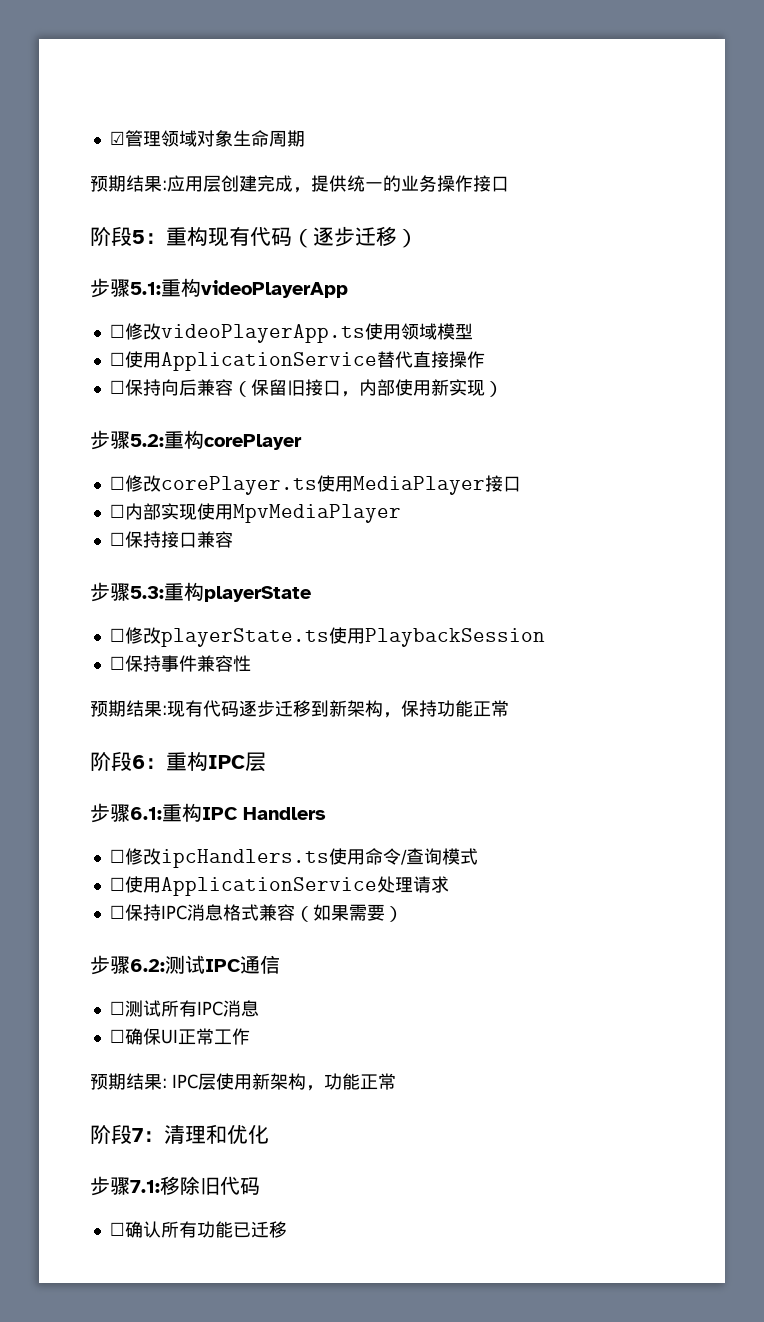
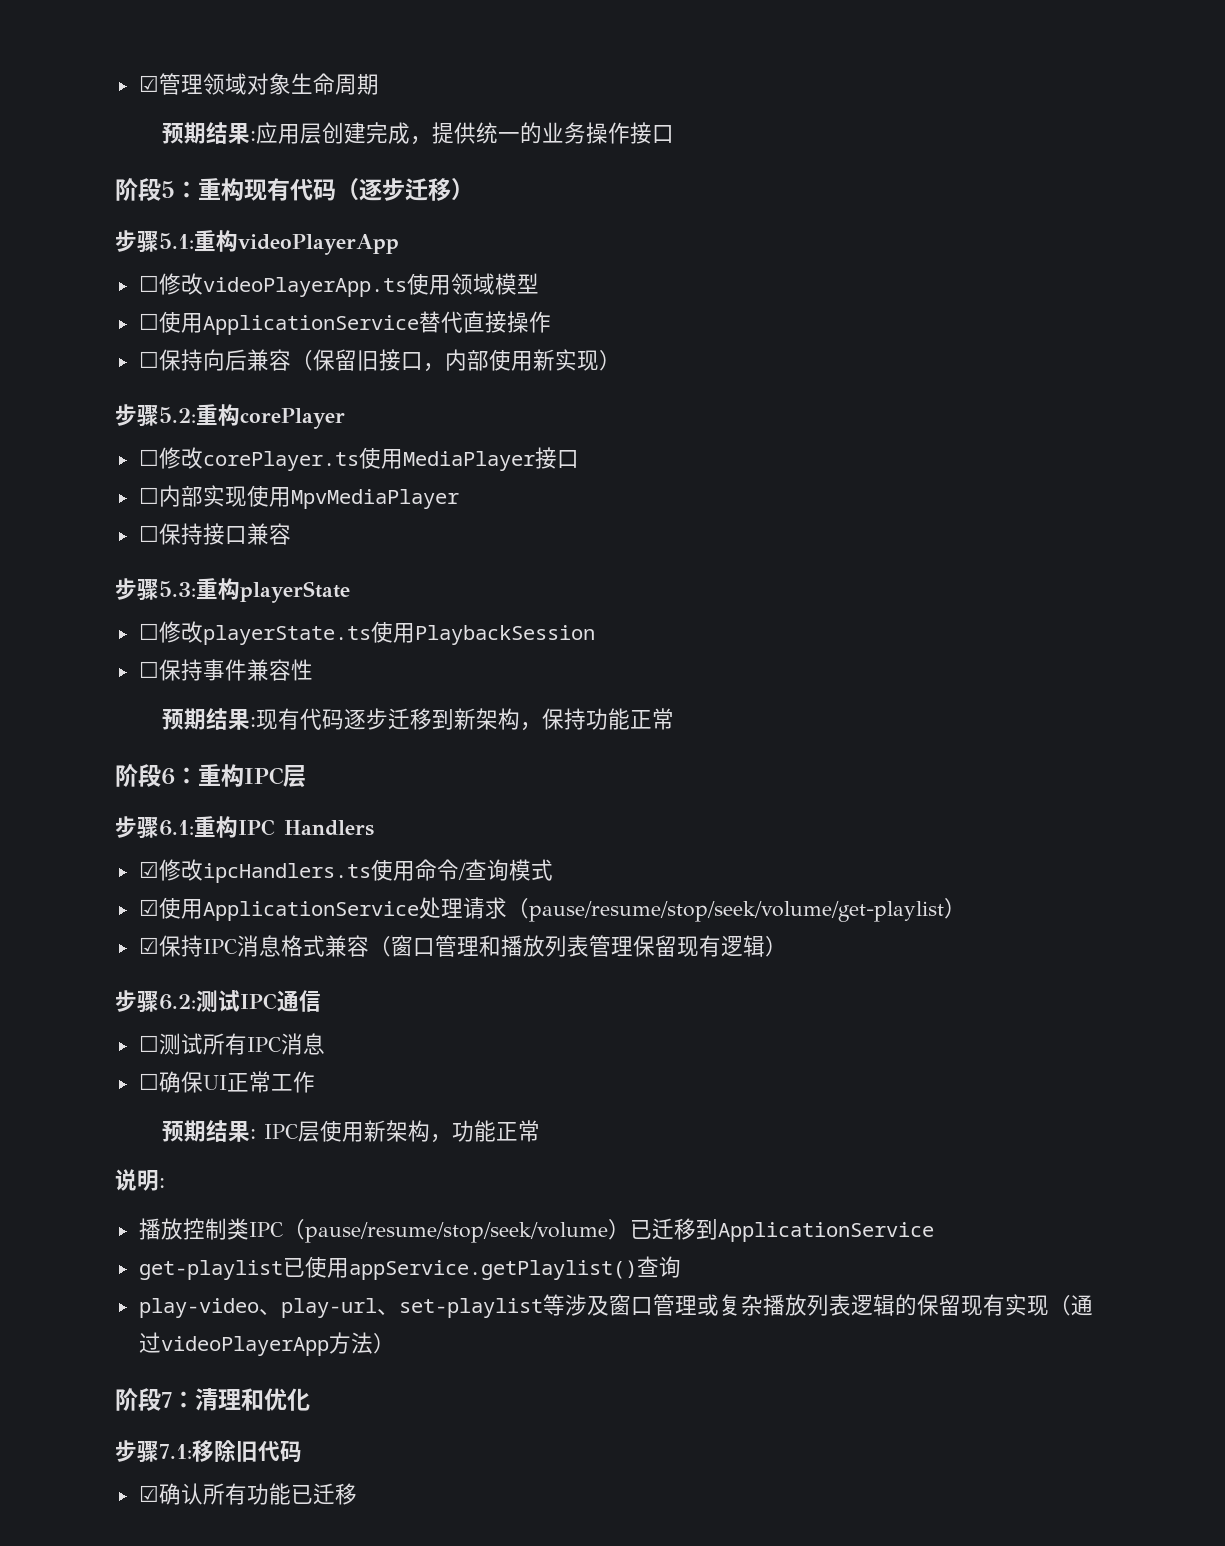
[109,849,125,863] ☐ -> [138,861,159,878] ☑
[109,877,125,891] ☐ -> [138,899,159,916] ☑
[109,905,125,919] // ☐ -> [506,898,966,922] [138,937,159,954] （pause/resume/stop/seek/volume/get-playlist） // ☑
[312,904,385,921] 如果需要 -> [390,935,765,957] 窗口管理和播放列表管理保留现有逻辑
(396, 1081) none -> [115,1169,165,1191] [138,1218,934,1243] [138,1256,681,1280] [138,1294,1093,1318] [138,1332,395,1356] // 说明: // 播放控制类IPC（pause/resume/stop/seek/volume）已迁移到ApplicationService // get-playlist已使用appService.getPlaylist()查询 // play-video、play-url、set-playlist等涉及窗口管理或复杂播放列表逻辑的保留现有实现（通过videoPlayerApp方法）
[109,1222,125,1236] ☐ -> [138,1485,159,1502] ☑

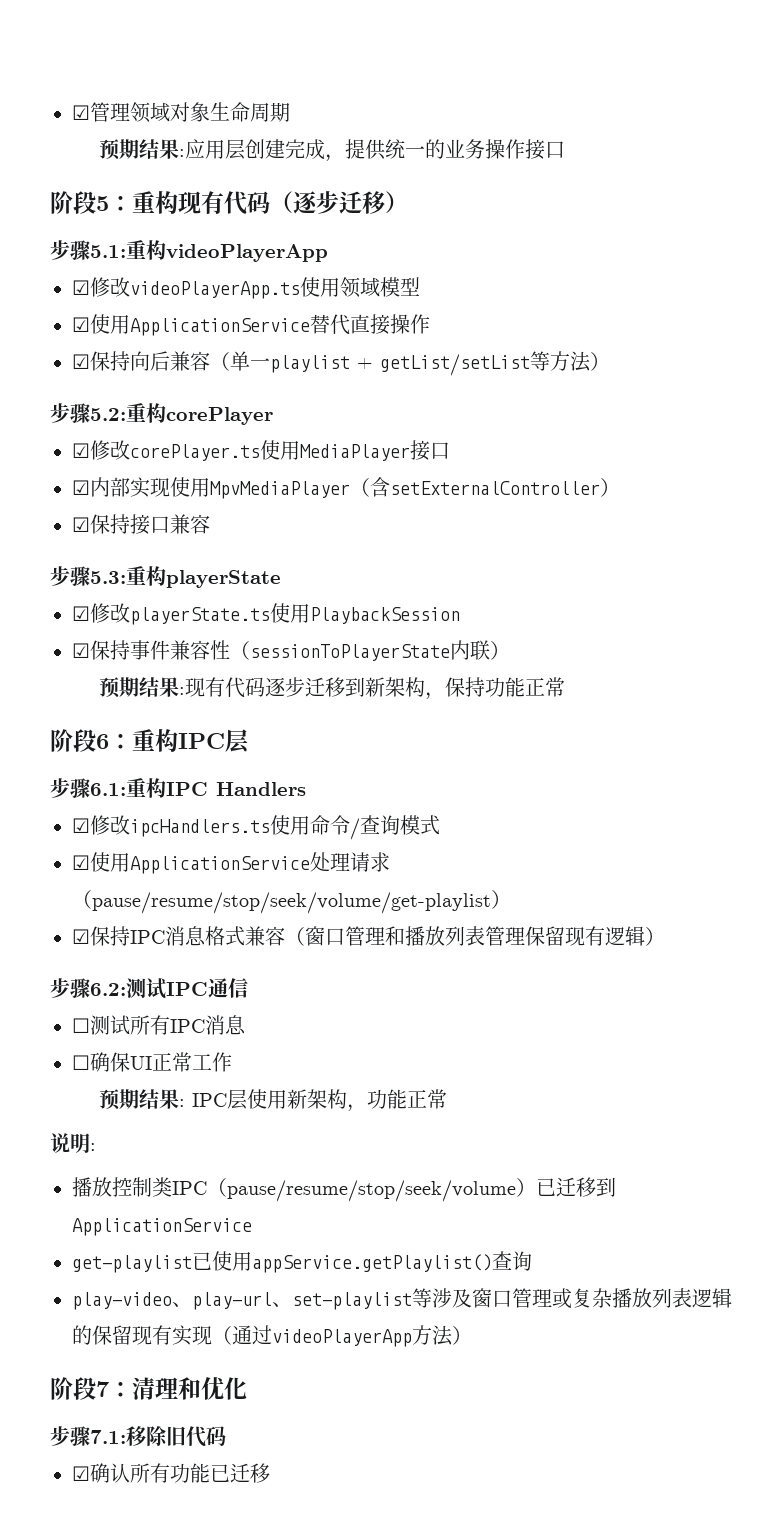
[138,275,159,292] ☐ -> [72,280,90,295] ☑
[138,313,159,330] ☐ -> [72,317,90,332] ☑
[138,351,159,368] ☐ -> [72,354,90,369] ☑
[312,349,599,372] 保留旧接口，内部使用新实现 -> [230,351,591,376] 单一playlist + getList/setList等方法
[138,449,159,466] ☐ -> [72,443,90,458] ☑
[138,487,159,504] ☐ -> [72,480,90,495] ☑
[138,525,159,542] // ☐ -> [350,477,620,497] [72,517,90,532] （含setExternalController） // ☑
[138,623,159,640] ☐ -> [72,606,90,621] ☑
[138,661,159,678] ☐ -> [72,643,90,658] ☑
(313, 670) none -> [230,640,510,661] （sessionToPlayerState内联）

